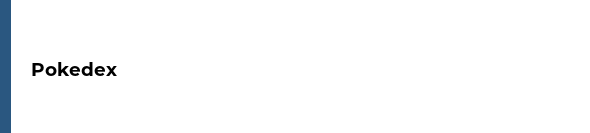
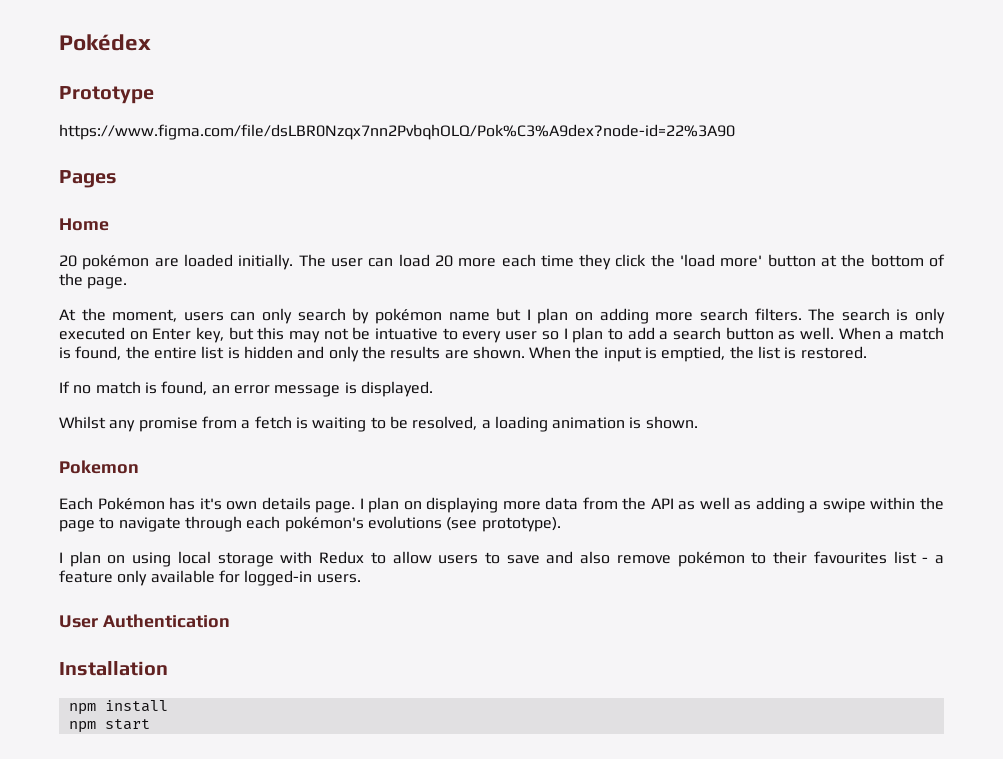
[31,62,117,76] Pokedex -> [59,34,151,51] [59,86,154,104] [59,124,735,140] [59,170,117,188] [59,218,109,231] [59,254,946,270] [59,273,128,289] [59,308,945,324] [59,327,944,343] [59,346,867,362] [59,381,433,397] [59,416,698,432] [59,460,139,474] [59,497,944,513] [59,516,561,532] [59,551,945,567] [59,570,361,586] [59,614,230,628] [59,661,168,676] [68,700,168,715] [68,719,150,733] Pokédex // Prototype // https://www.figma.com/file/dsLBR0Nzqx7nn2PvbqhOLQ/Pok%C3%A9dex?node-id=22%3A90 // Pages // Home // 20 pokémon are loaded initially. The user can load 20 more each time they click the 'load more' button at the bottom of the page. // At the moment, users can only search by pokémon name but I plan on adding more search filters. The search is only executed on Enter key, but this may not be intuative to every user so I plan to add a search button as well. When a match is found, the entire list is hidden and only the results are shown. When the input is emptied, the list is restored. // If no match is found, an error message is displayed. // Whilst any promise from a fetch is waiting to be resolved, a loading animation is shown. // Pokemon // Each Pokémon has it's own details page. I plan on displaying more data from the API as well as adding a swipe within the page to navigate through each pokémon's evolutions (see prototype). // I plan on using local storage with Redux to allow users to save and also remove pokémon to their favourites list - a feature only available for logged-in users. // User Authentication // Installation // npm install // npm start

